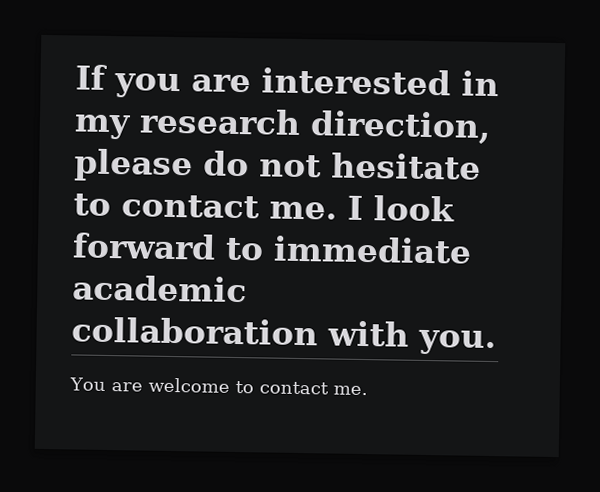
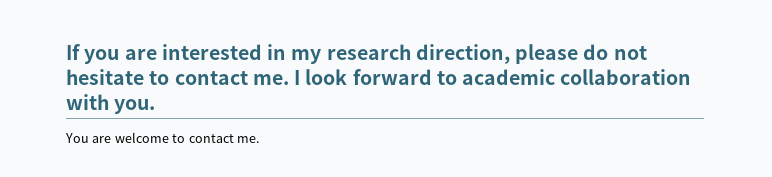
[273,235,472,264] immediate -> (457, 78) none

